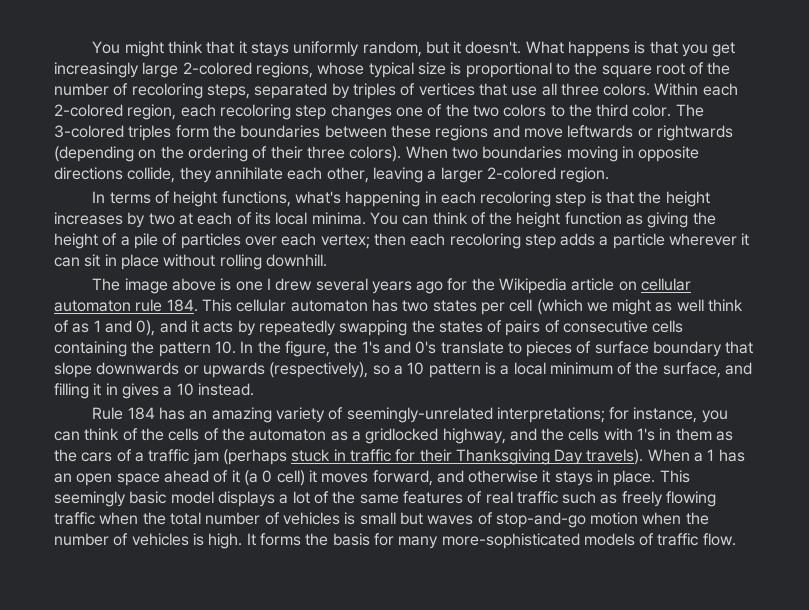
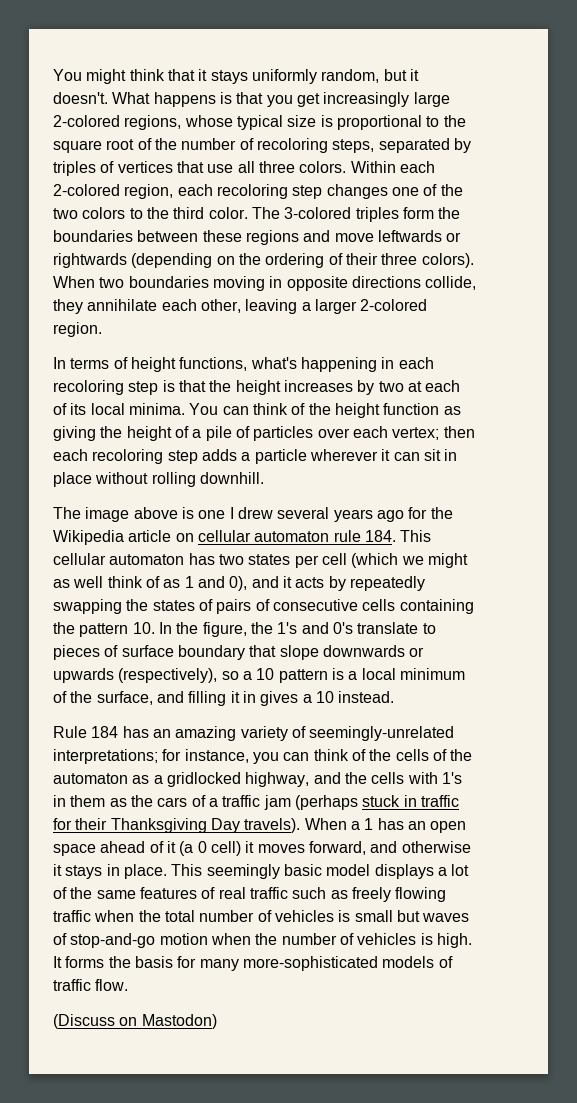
(736, 539) none -> [53,1014,217,1029] // (Discuss on Mastodon)

